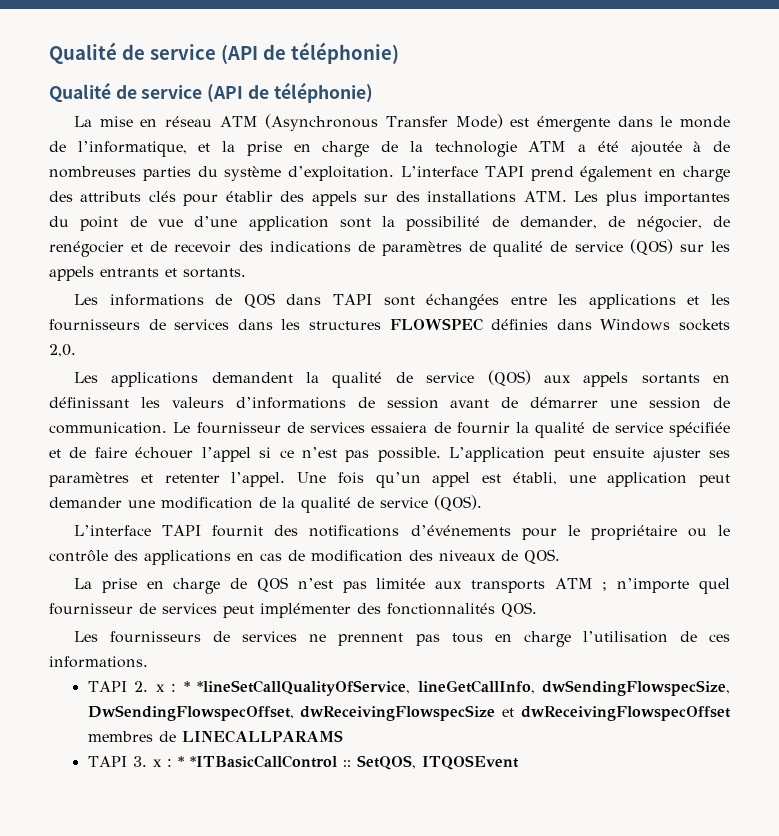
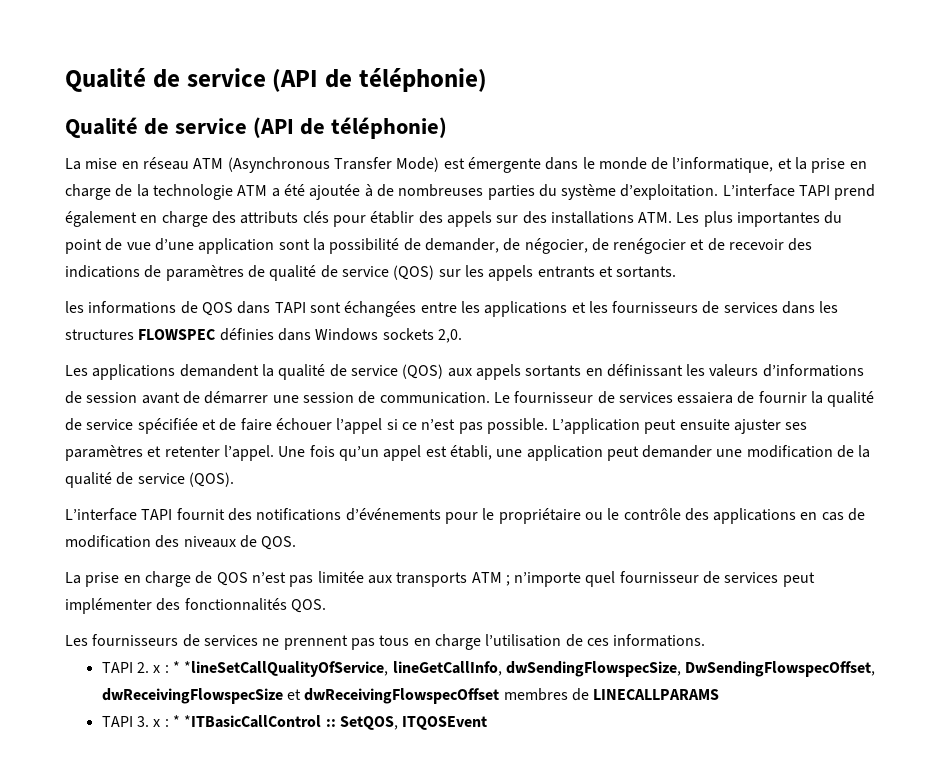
[74,294,99,305] Les -> [65,301,84,313] les

